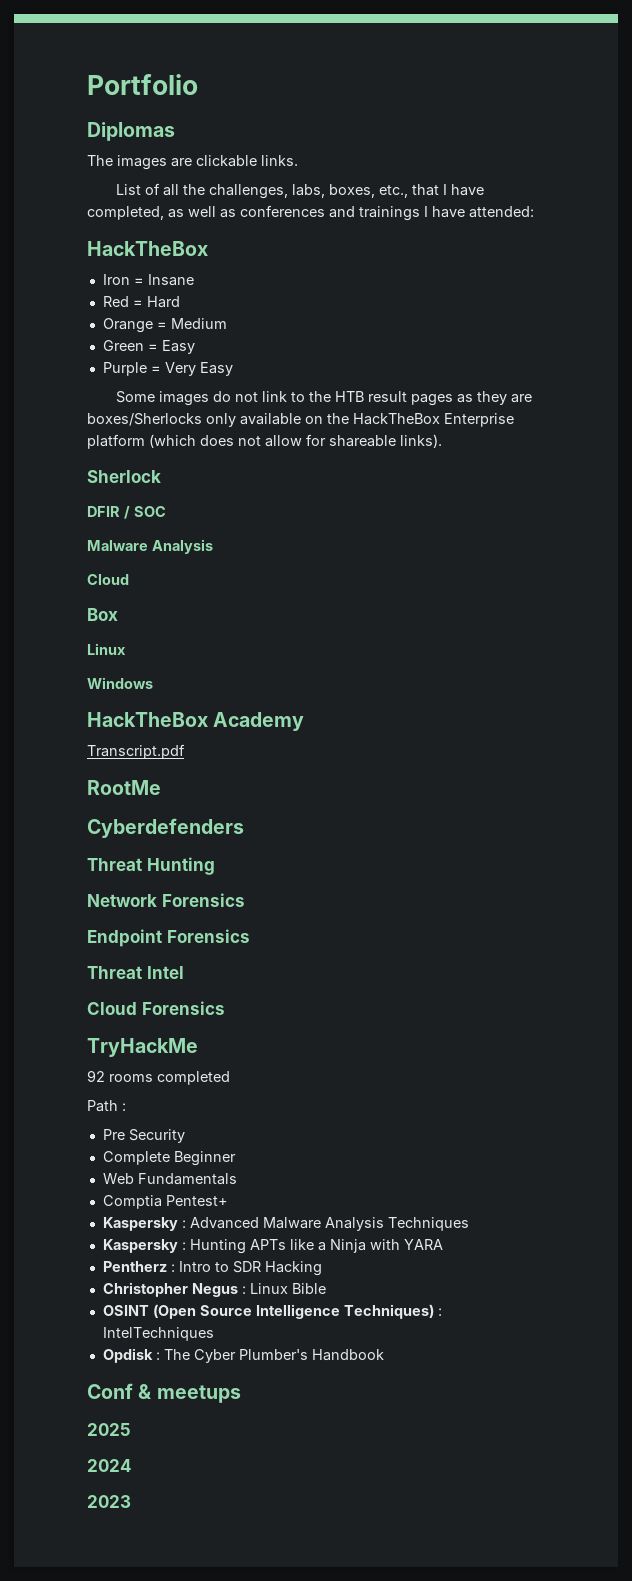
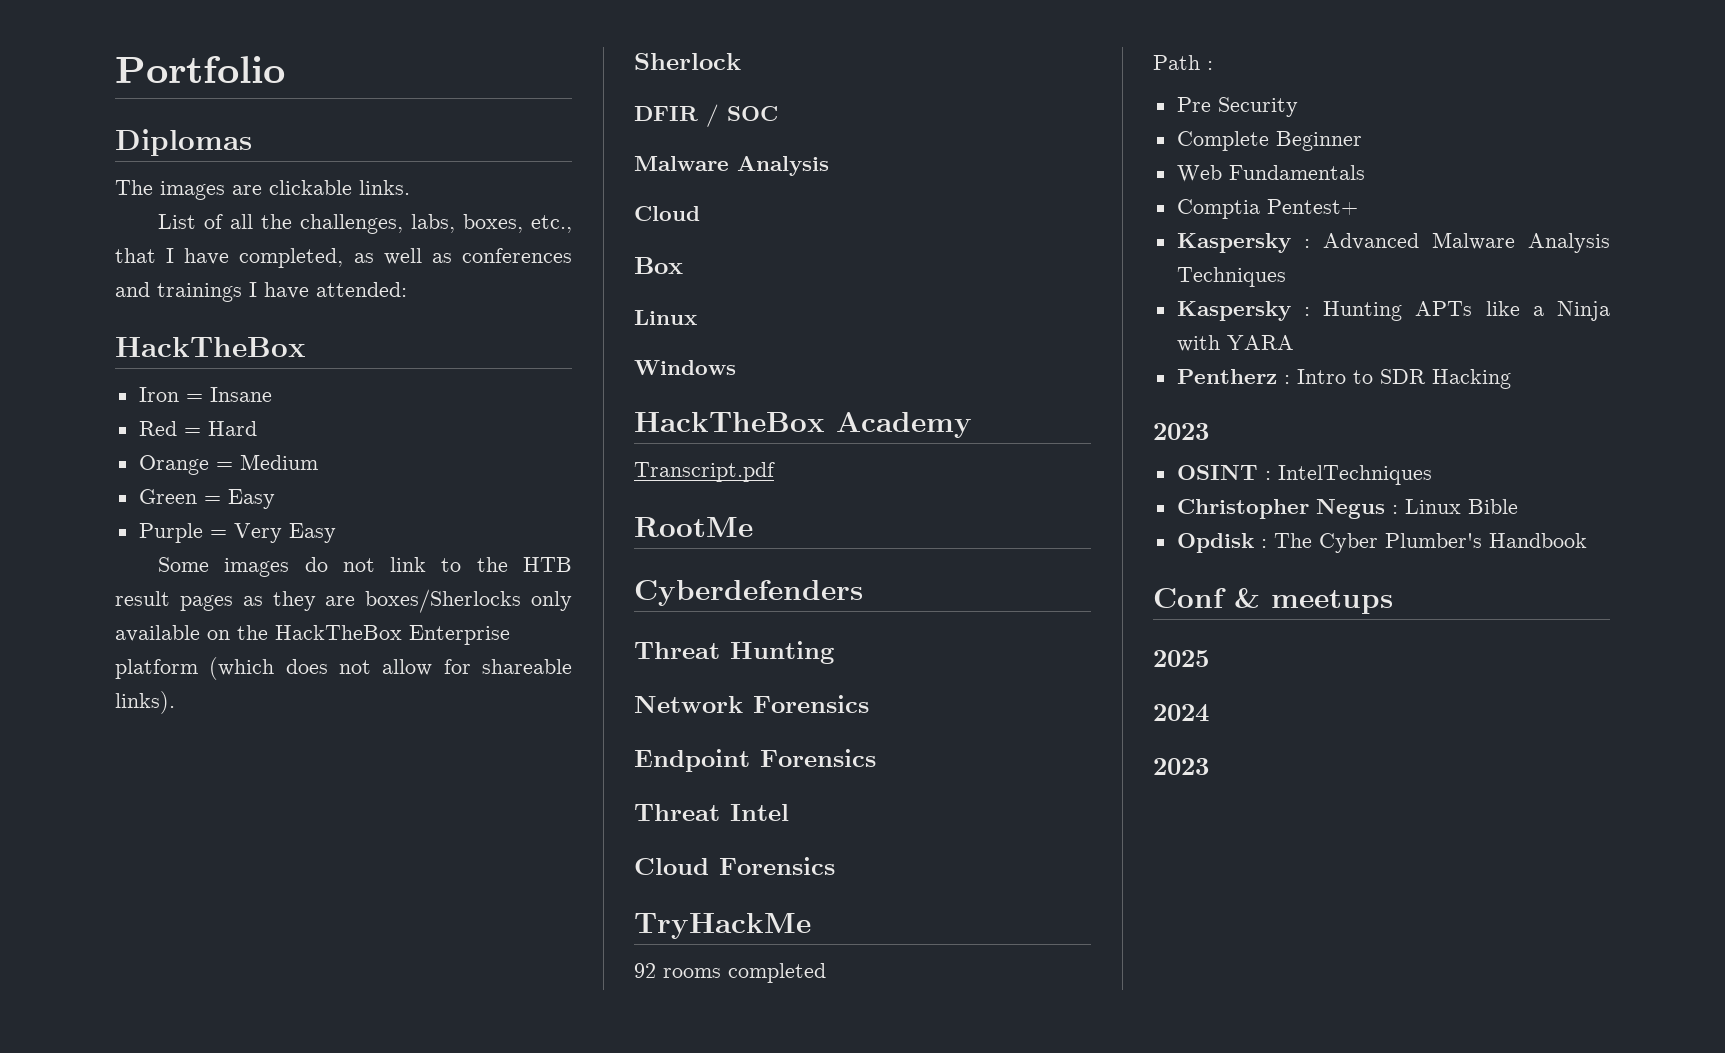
(322, 1268) none -> [1153,423,1209,440] [1176,465,1432,485] // 2023 // OSINT : IntelTechniques
[102,1304,442,1319] [102,1327,214,1341] // OSINT (Open Source Intelligence Techniques) : IntelTechniques -> (1518, 506) none

